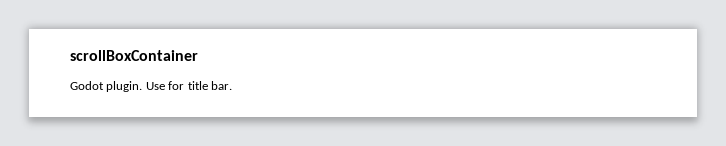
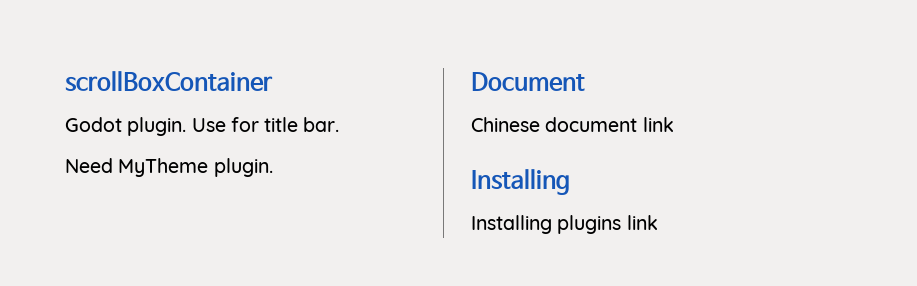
(232, 85) none -> [65,158,273,177] [471,72,585,91] [471,117,674,132] [471,169,570,195] [471,215,658,234] // Need MyTheme plugin. // Document // Chinese document link // Installing // Installing plugins link

